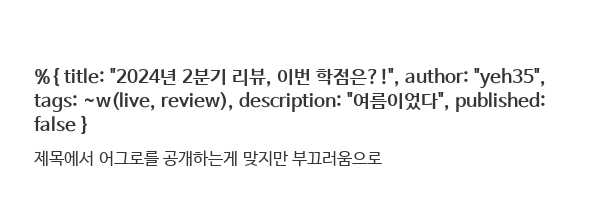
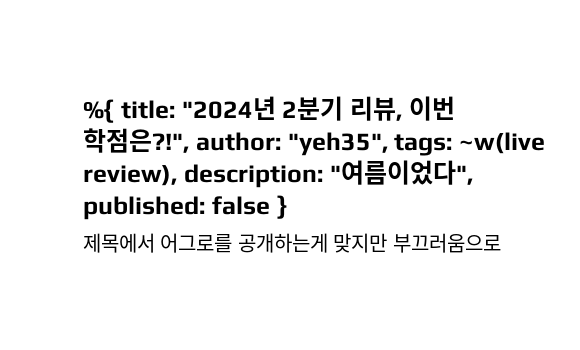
[82,92,156,111] ~w(live, -> [459,132,545,154] ~w(live

